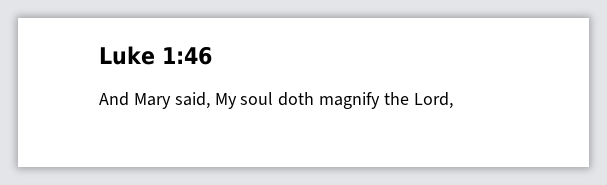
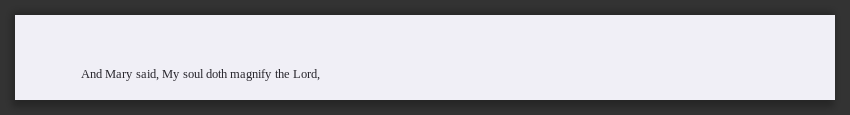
[99,46,212,65] Luke 1:46 // -> (81, 73) none

